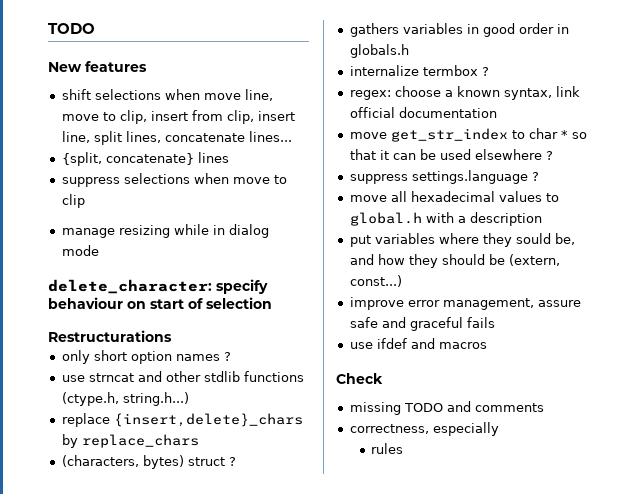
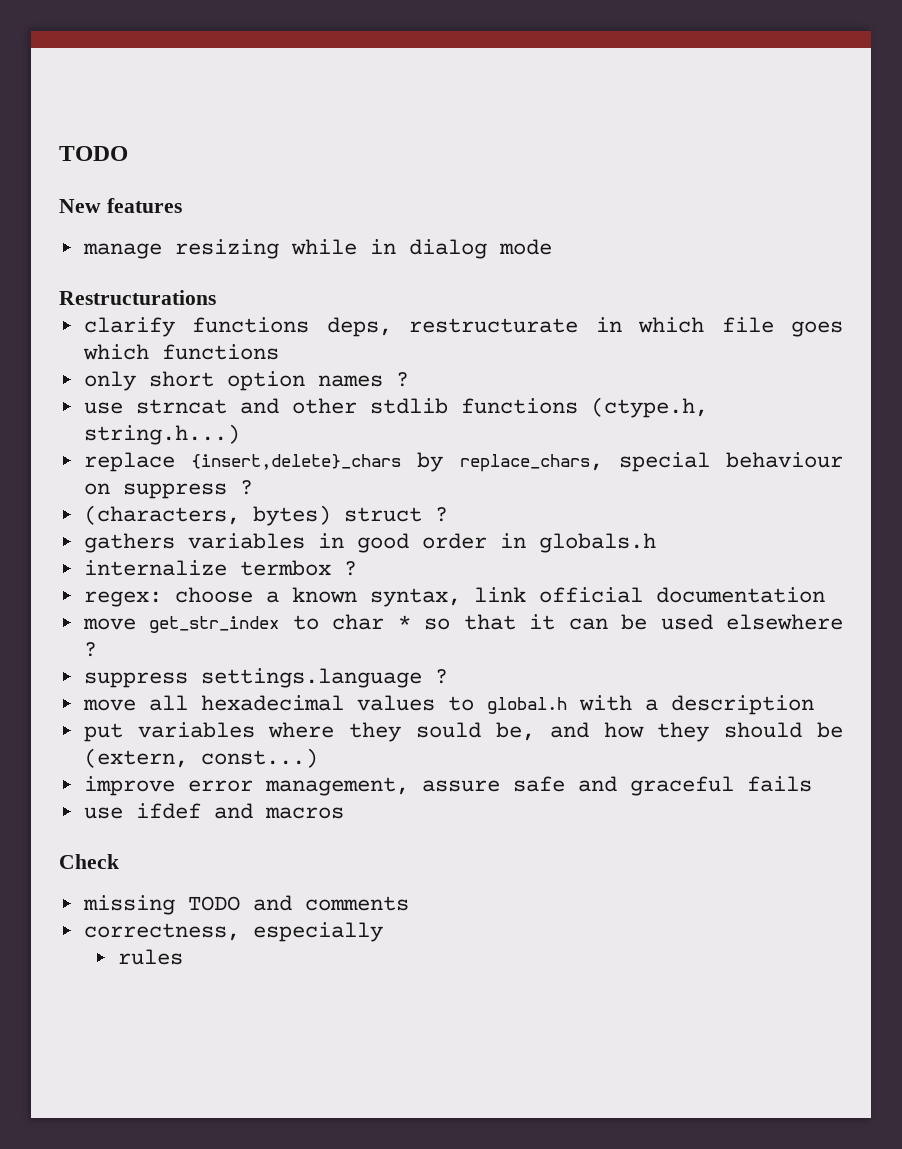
[61,89,273,101] [61,110,295,124] [61,131,292,145] [61,152,229,166] [61,173,287,187] [61,194,85,208] // shift selections when move line, move to clip, insert from clip, insert line, split lines, concatenate lines... // {split, concatenate} lines // suppress selections when move to clip -> (182, 205) none
[48,279,268,294] [48,297,272,309] [48,330,172,342] delete_character: specify behaviour on start of selection // Restructurations -> [59,290,216,305] [83,317,843,337] [82,344,279,360] Restructurations // clarify functions deps, restructurate in which file goes which functions
[81,434,199,448] replace_chars -> [459,452,843,472] [83,480,253,499] replace_chars, special behaviour on suppress ?

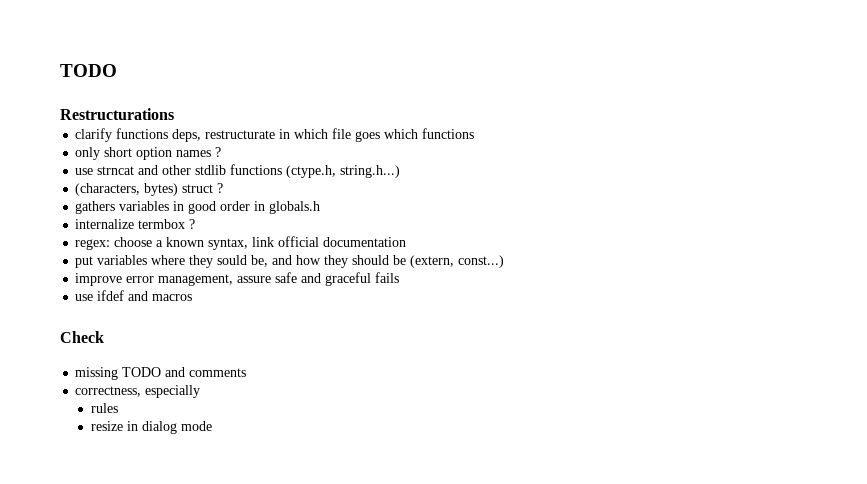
[59,146,128,161] [59,198,182,213] [82,239,552,259] TODO // New features // manage resizing while in dialog mode -> [60,64,117,77] TODO
[83,452,843,472] [83,480,253,499] // replace {insert,delete}_chars by replace_chars, special behaviour on suppress ? -> (401, 171) none
[82,614,844,633] [83,642,97,657] [83,668,448,688] [82,695,814,715] // move get_str_index to char * so that it can be used elsewhere ? // suppress settings.language ? // move all hexadecimal values to global.h with a description -> (407, 242) none
(183, 957) none -> [91,421,213,434] // resize in dialog mode

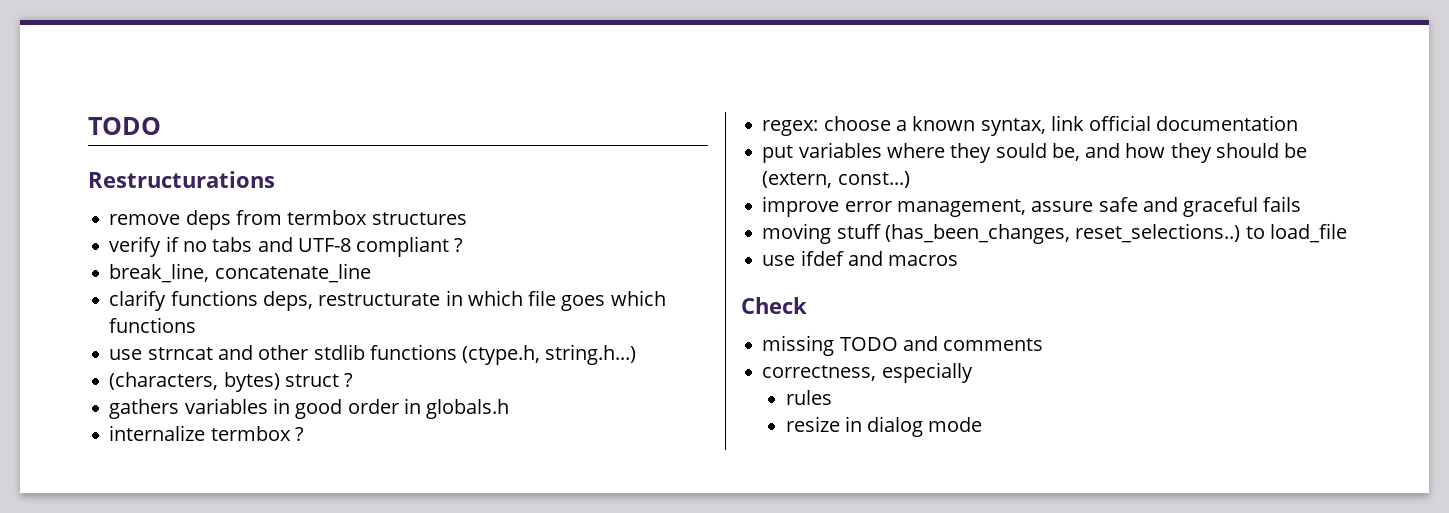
(174, 114) none -> [109,210,467,230] [109,236,464,257] [109,263,371,283] // remove deps from termbox structures // verify if no tabs and UTF-8 compliant ? // break_line, concatenate_line
[75,147,222,160] // only short option names ? -> (197, 325) none
(400, 277) none -> [762,223,1347,244] // moving stuff (has_been_changes, reset_selections..) to load_file

